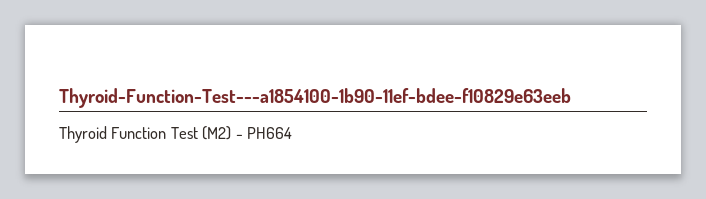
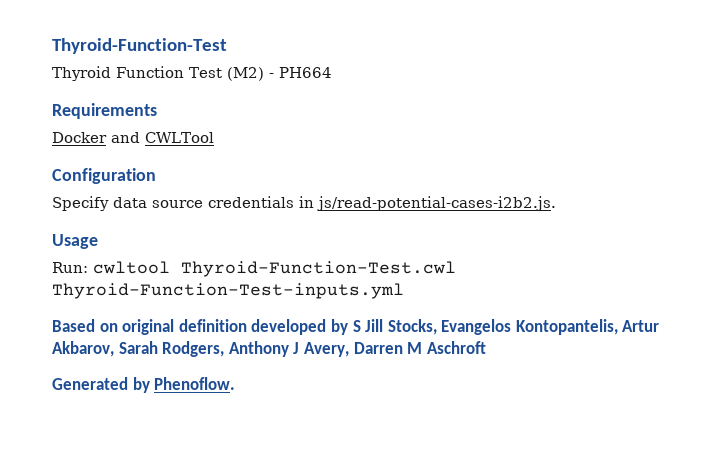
[59,88,571,108] Thyroid-Function-Test---a1854100-1b90-11ef-bdee-f10829e63eeb -> [52,38,227,54] Thyroid-Function-Test
(293, 133) none -> [52,103,157,119] [52,132,214,143] [52,168,156,184] [52,196,556,211] [52,234,98,249] [52,261,456,277] [52,283,404,299] [52,319,660,335] [52,341,486,357] [52,377,236,393] // Requirements // Docker and CWLTool // Configuration // Specify data source credentials in js/read-potential-cases-i2b2.js. // Usage // Run: cwltool Thyroid-Function-Test.cwl Thyroid-Function-Test-inputs.yml // Based on original definition developed by S Jill Stocks, Evangelos Kontopantelis, Artur Akbarov, Sarah Rodgers, Anthony J Avery, Darren M Aschroft // Generated by Phenoflow.

